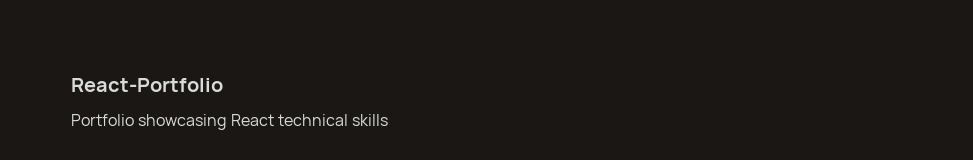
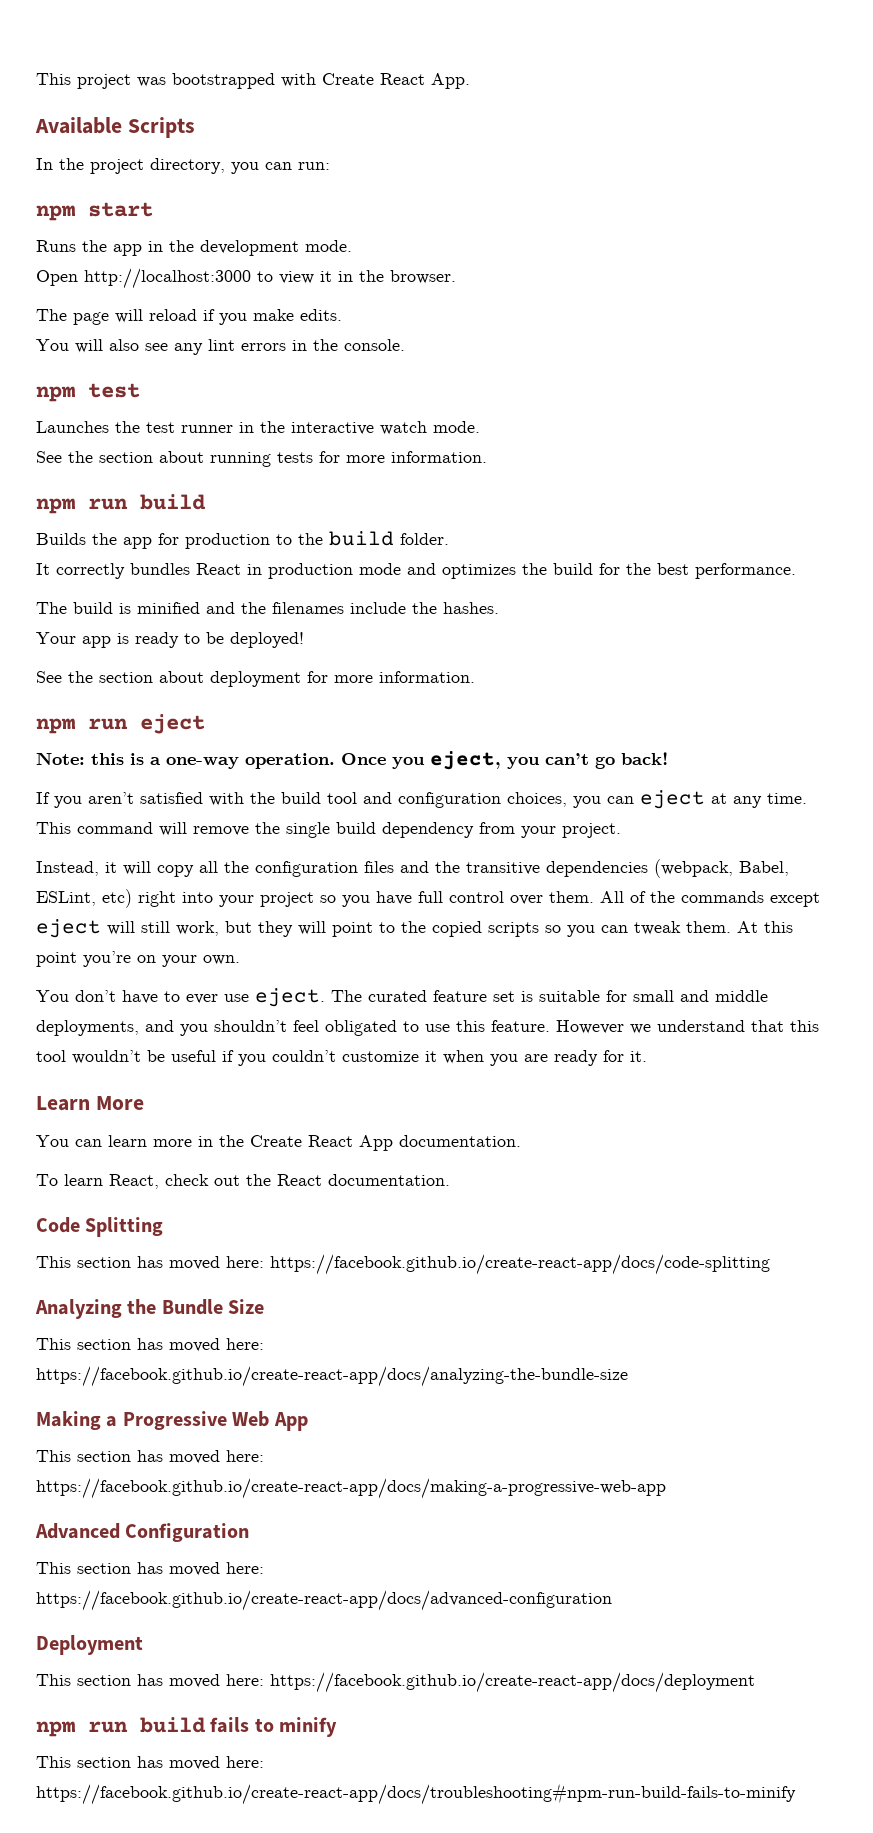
[71,78,223,92] [71,114,389,130] React-Portfolio // Portfolio showcasing React technical skills -> [36,73,470,89] [35,117,195,138] [36,158,330,174] [36,202,153,221] [36,240,352,256] [36,268,456,289] [36,309,342,325] [36,339,405,355] [36,383,140,402] [36,421,480,435] [36,451,487,467] [36,494,206,514] [36,531,449,549] [36,563,796,579] [36,602,499,614] [36,632,304,648] [36,671,475,687] [36,714,205,734] [36,751,668,770] [36,790,807,809] [36,822,621,838] [36,859,789,878] [36,889,820,908] [36,919,793,938] [36,951,240,967] [36,988,768,1007] [36,1020,819,1036] [36,1050,647,1066] [36,1096,144,1111] [36,1135,521,1151] [36,1174,450,1189] [36,1217,164,1237] [36,1254,770,1275] [35,1299,265,1319] [36,1338,264,1352] [36,1366,628,1387] [36,1411,308,1431] [36,1450,264,1464] [36,1478,666,1499] [35,1523,250,1542] [36,1562,264,1576] [36,1590,612,1611] [36,1635,143,1655] [36,1672,755,1693] [36,1717,338,1737] [36,1756,264,1770] [36,1783,796,1805] This project was bootstrapped with Create React App. // Available Scripts // In the project directory, you can run: // npm start // Runs the app in the development mode. // Open http://localhost:3000 to view it in the browser. // The page will reload if you make edits. // You will also see any lint errors in the console. // npm test // Launches the test runner in the interactive watch mode. // See the section about running tests for more information. // npm run build // Builds the app for production to the build folder. // It correctly bundles React in production mode and optimizes the build for the best performance. // The build is minified and the filenames include the hashes. // Your app is ready to be deployed! // See the section about deployment for more information. // npm run eject // Note: this is a one-way operation. Once you eject, you can’t go back! // If you aren’t satisfied with the build tool and configuration choices, you can eject at any time. This command will remove the single build dependency from your project. // Instead, it will copy all the configuration files and the transitive dependencies (webpack, Babel, ESLint, etc) right into your project so you have full control over them. All of the commands except eject will still work, but they will point to the copied scripts so you can tweak them. At this point you’re on your own. // You don’t have to ever use eject. The curated feature set is suitable for small and middle deployments, and you shouldn’t feel obligated to use this feature. However we understand that this tool wouldn’t be useful if you couldn’t customize it when you are ready for it. // Learn More // You can learn more in the Create React App documentation. // To learn React, check out the React documentation. // Code Splitting // This section has moved here: https://facebook.github.io/create-react-app/docs/code-splitting // Analyzing the Bundle Size // This section has moved here: https://facebook.github.io/create-react-app/docs/analyzing-the-bundle-size // Making a Progressive Web App // This section has moved here: https://facebook.github.io/create-react-app/docs/making-a-progressive-web-app // Advanced Configuration // This section has moved here: https://facebook.github.io/create-react-app/docs/advanced-configuration // Deployment // This section has moved here: https://facebook.github.io/create-react-app/docs/deployment // npm run build fails to minify // This section has moved here: https://facebook.github.io/create-react-app/docs/troubleshooting#npm-run-build-fails-to-minify

